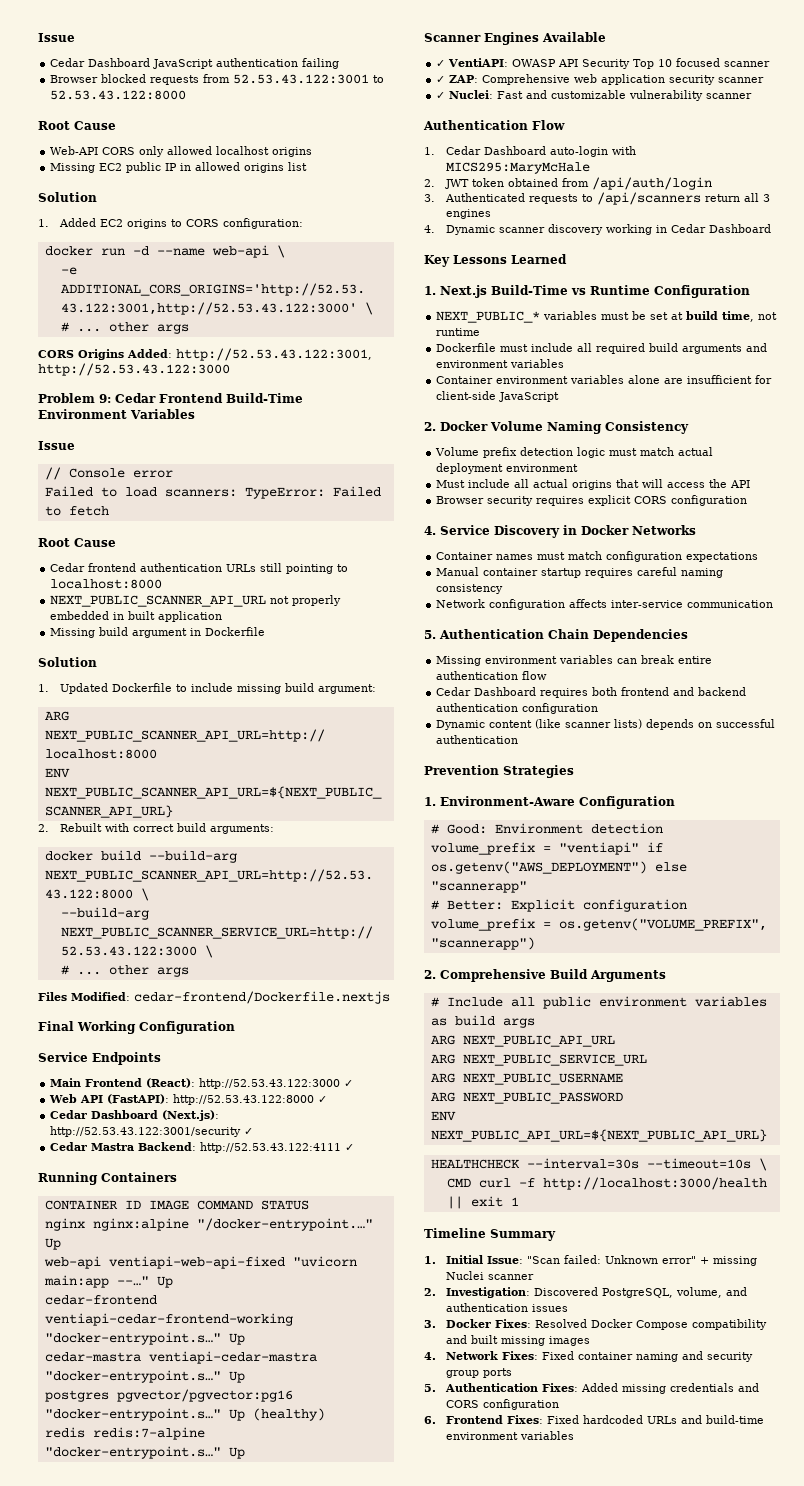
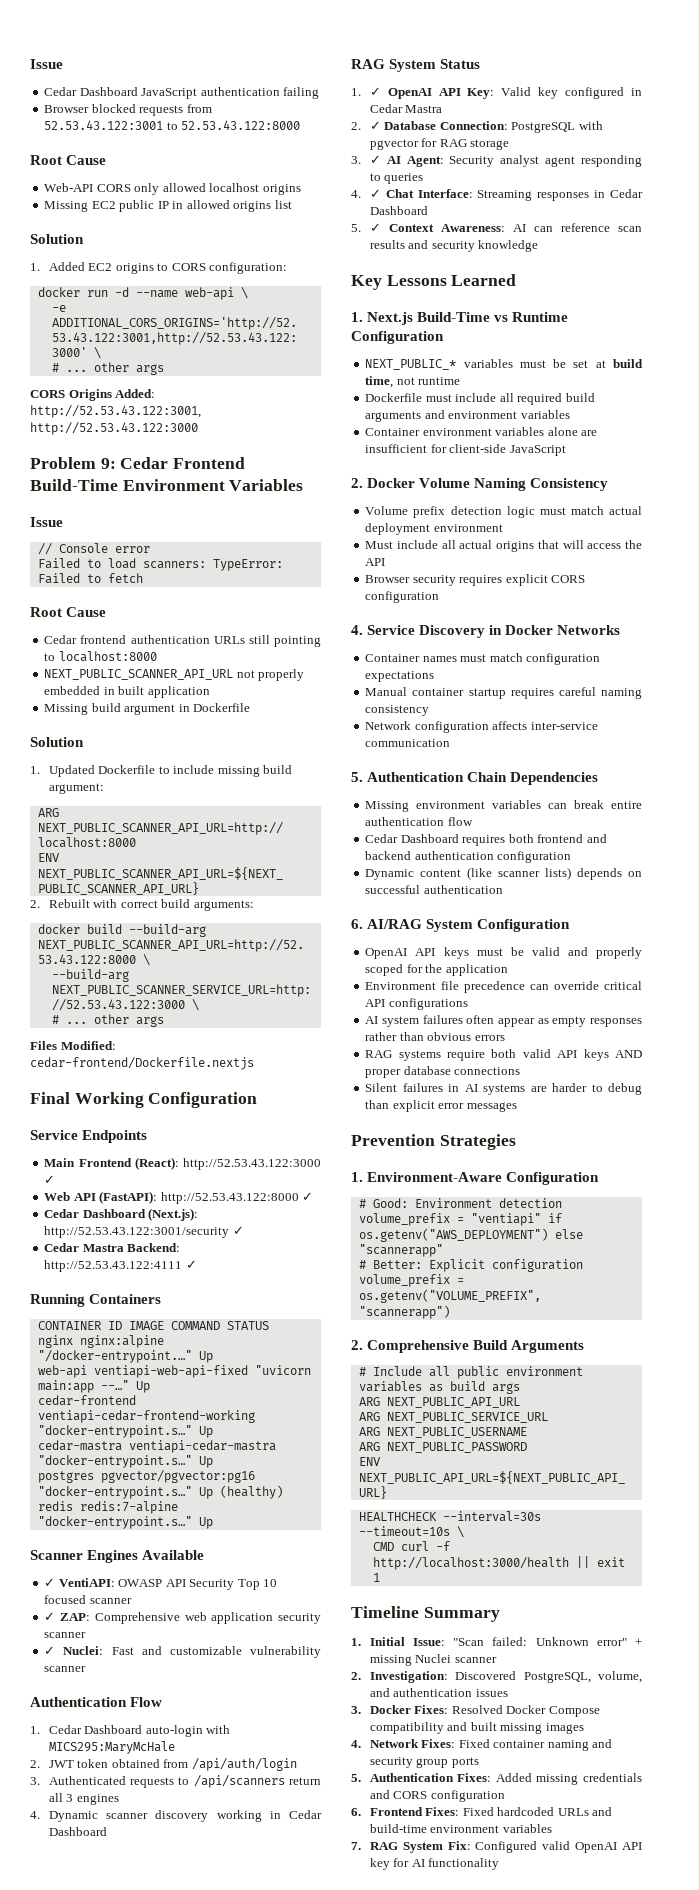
(771, 228) none -> [351,59,481,72] [351,87,642,99] [369,104,443,113] [351,121,603,133] [369,138,510,150] [351,155,642,167] [369,173,424,184] [351,189,643,201] [369,206,428,215] [351,223,642,232] [369,240,539,252] // RAG System Status // 1. ✓ OpenAI API Key: Valid key configured in Cedar Mastra // 2. ✓ Database Connection: PostgreSQL with pgvector for RAG storage // 3. ✓ AI Agent: Security analyst agent responding to queries // 4. ✓ Chat Interface: Streaming responses in Cedar Dashboard // 5. ✓ Context Awareness: AI can reference scan results and security knowledge
(519, 739) none -> [351,919,571,932] [365,947,642,959] [365,964,508,976] [365,981,642,993] [365,998,468,1010] [365,1015,642,1027] [365,1032,505,1041] [365,1049,642,1061] [365,1066,521,1078] [365,1083,642,1095] [365,1100,517,1112] // 6. AI/RAG System Configuration // OpenAI API keys must be valid and properly scoped for the application // Environment file precedence can override critical API configurations // AI system failures often appear as empty responses rather than obvious errors // RAG systems require both valid API keys AND proper database connections // Silent failures in AI systems are harder to debug than explicit error messages
(574, 1435) none -> [351,1841,642,1853] [369,1858,500,1870] // 7. RAG System Fix: Configured valid OpenAI API key for AI functionality

